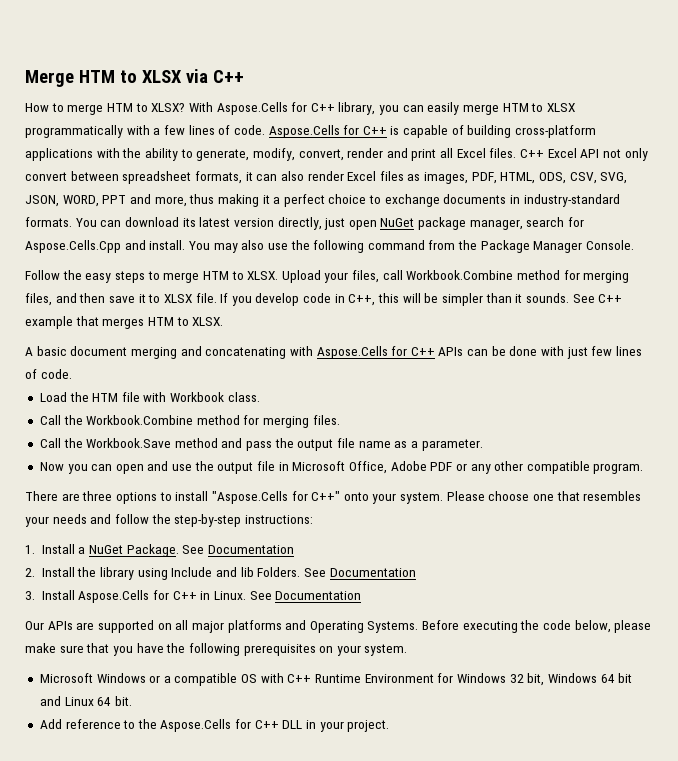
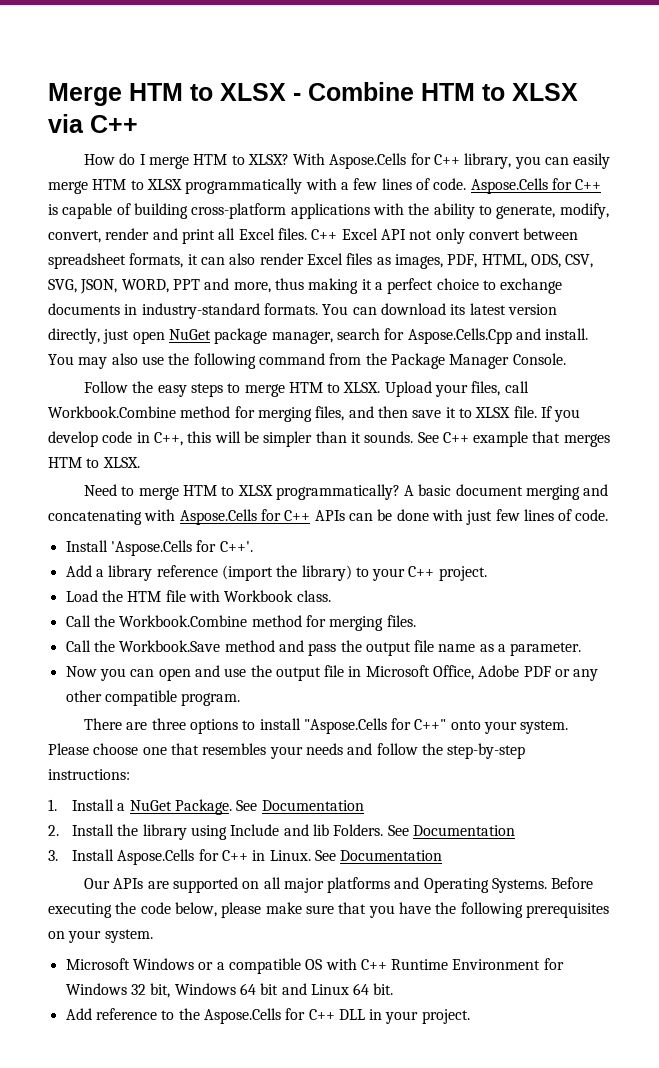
(182, 76) none -> [293,82,578,101] - Combine HTM to XLSX
[51,103,64,112] to -> [119,153,146,165] do I
(224, 321) none -> [83,484,400,500] Need to merge HTM to XLSX programmatically?
(72, 374) none -> [65,540,253,556] [65,565,487,581] // Install 'Aspose.Cells for C++'. // Add a library reference (import the library) to your C++ project.

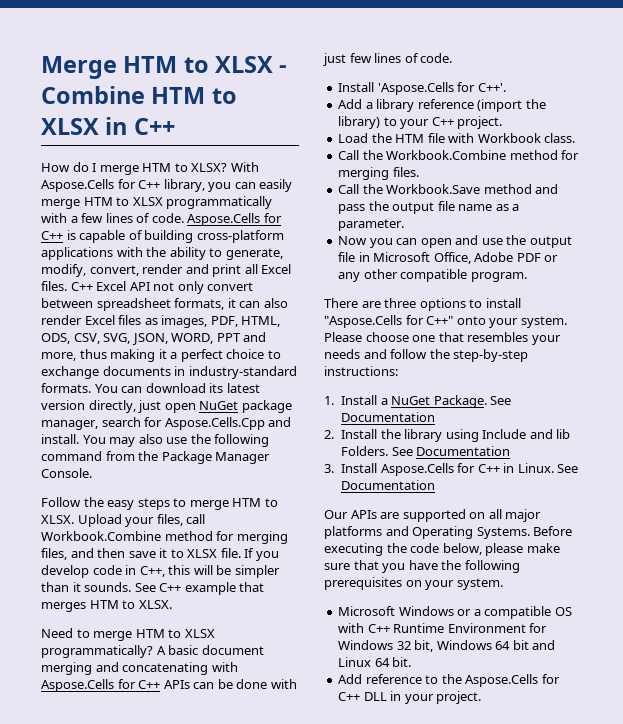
[48,114,84,133] via -> [105,117,128,135] in

